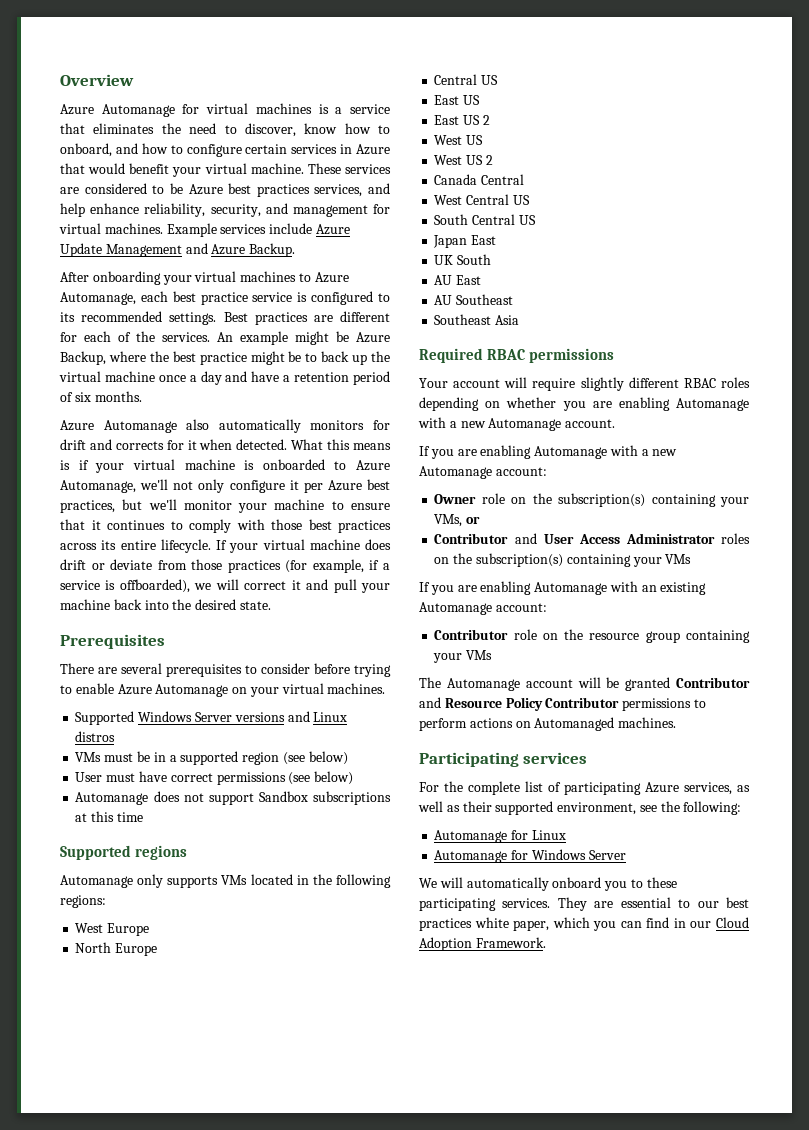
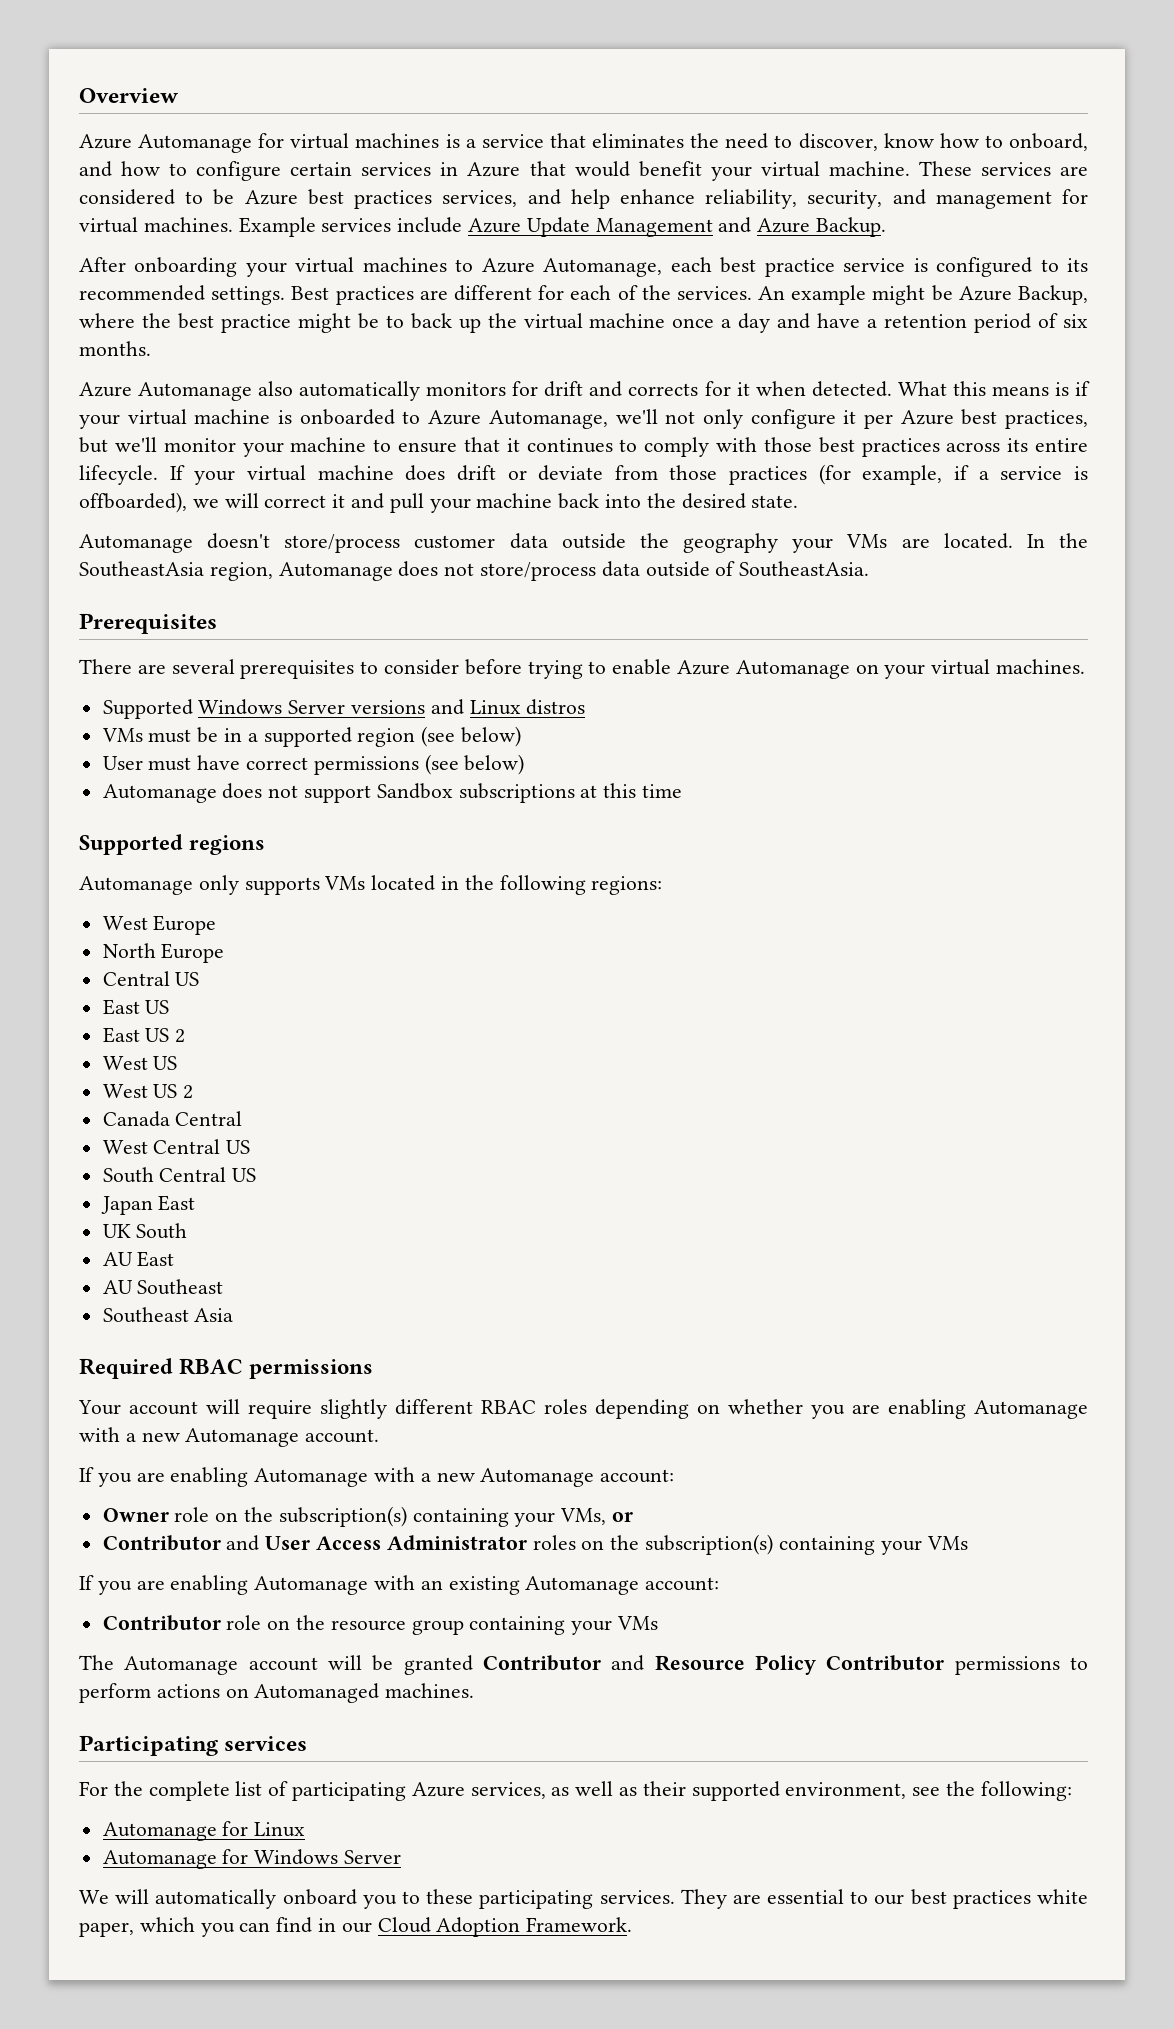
(271, 605) none -> [79,533,1089,553] [79,561,870,581] // Automanage doesn't store/process customer data outside the geography your VMs are located. In the SoutheastAsia region, Automanage does not store/process data outside of SoutheastAsia.

